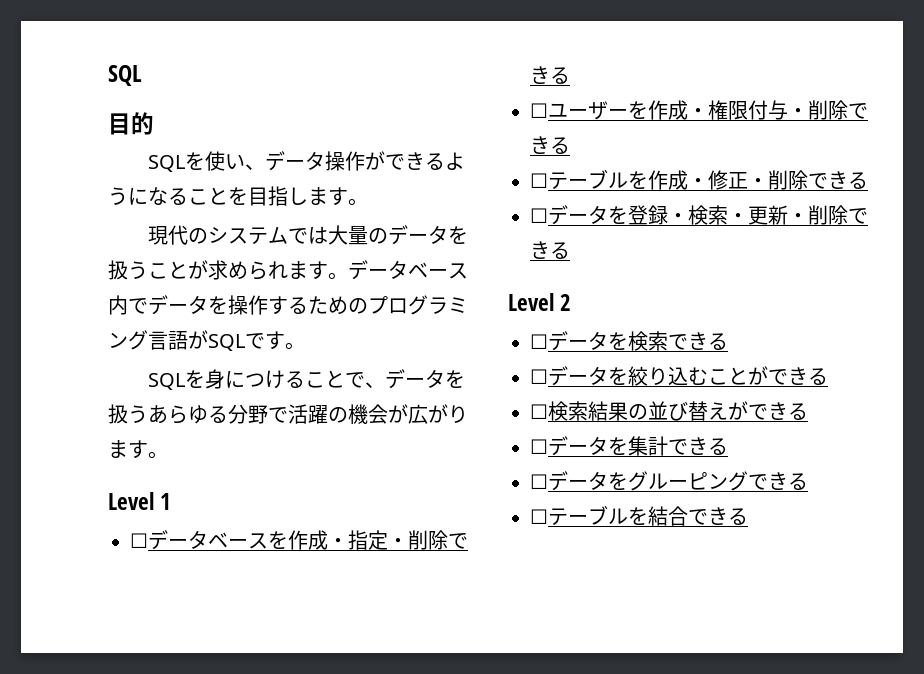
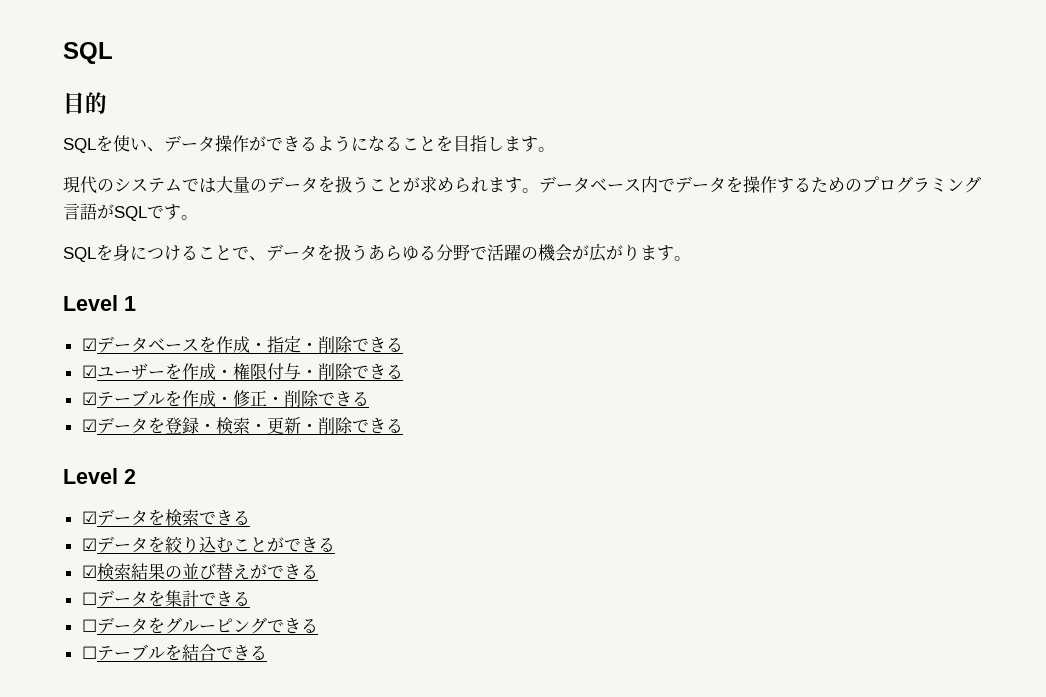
[130,533,148,548] ☐ -> [81,338,97,351] ☑
[530,103,548,118] ☐ -> [81,365,97,378] ☑
[530,173,548,188] ☐ -> [81,392,97,405] ☑
[530,208,548,223] ☐ -> [81,419,97,432] ☑
[530,334,548,349] ☐ -> [81,511,97,524] ☑
[530,369,548,384] ☐ -> [81,538,97,551] ☑
[530,404,548,419] ☐ -> [81,565,97,578] ☑

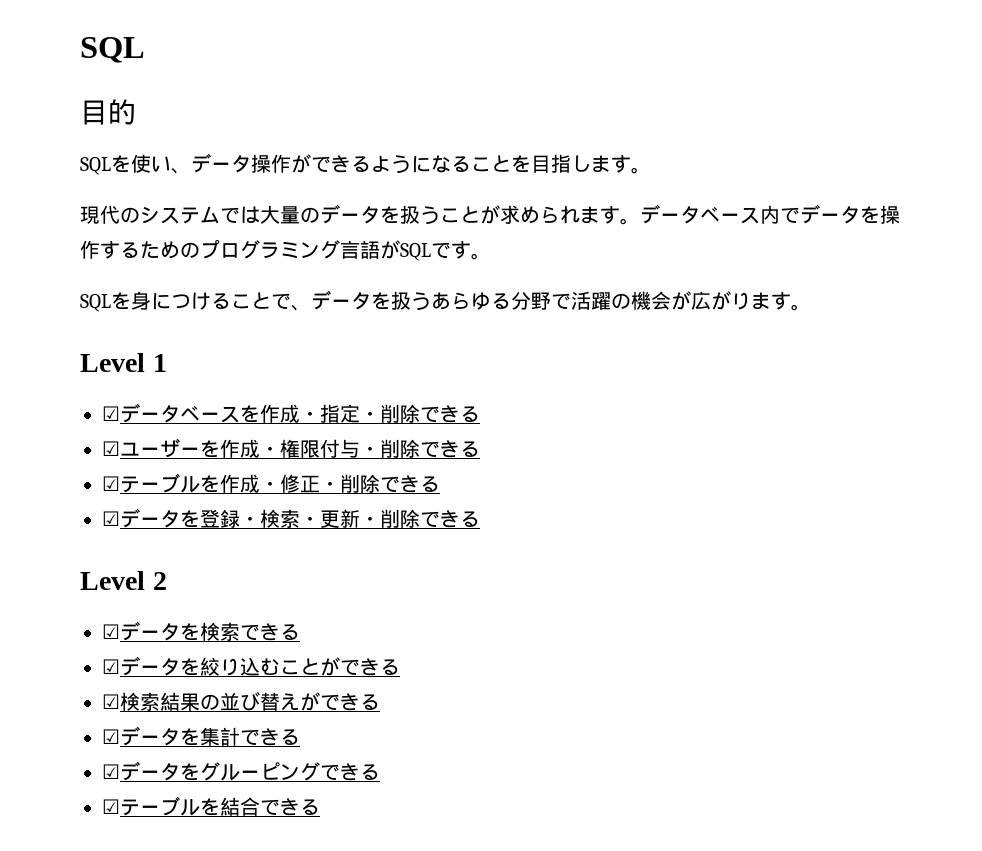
[81,592,97,605] ☐ -> [102,729,120,744] ☑
[81,619,97,632] ☐ -> [102,764,120,779] ☑
[81,646,97,659] ☐ -> [102,799,120,814] ☑

